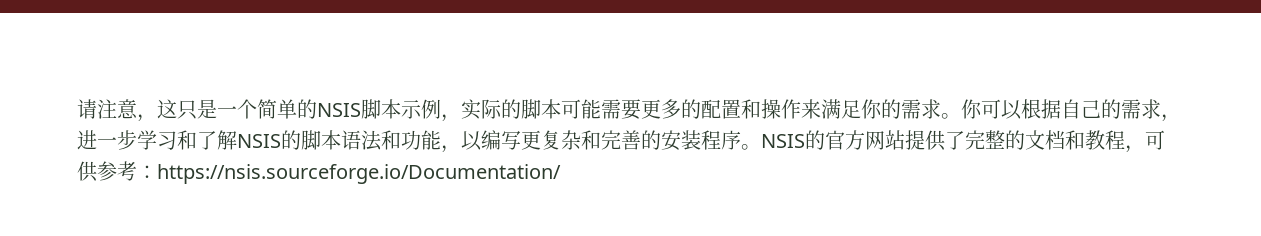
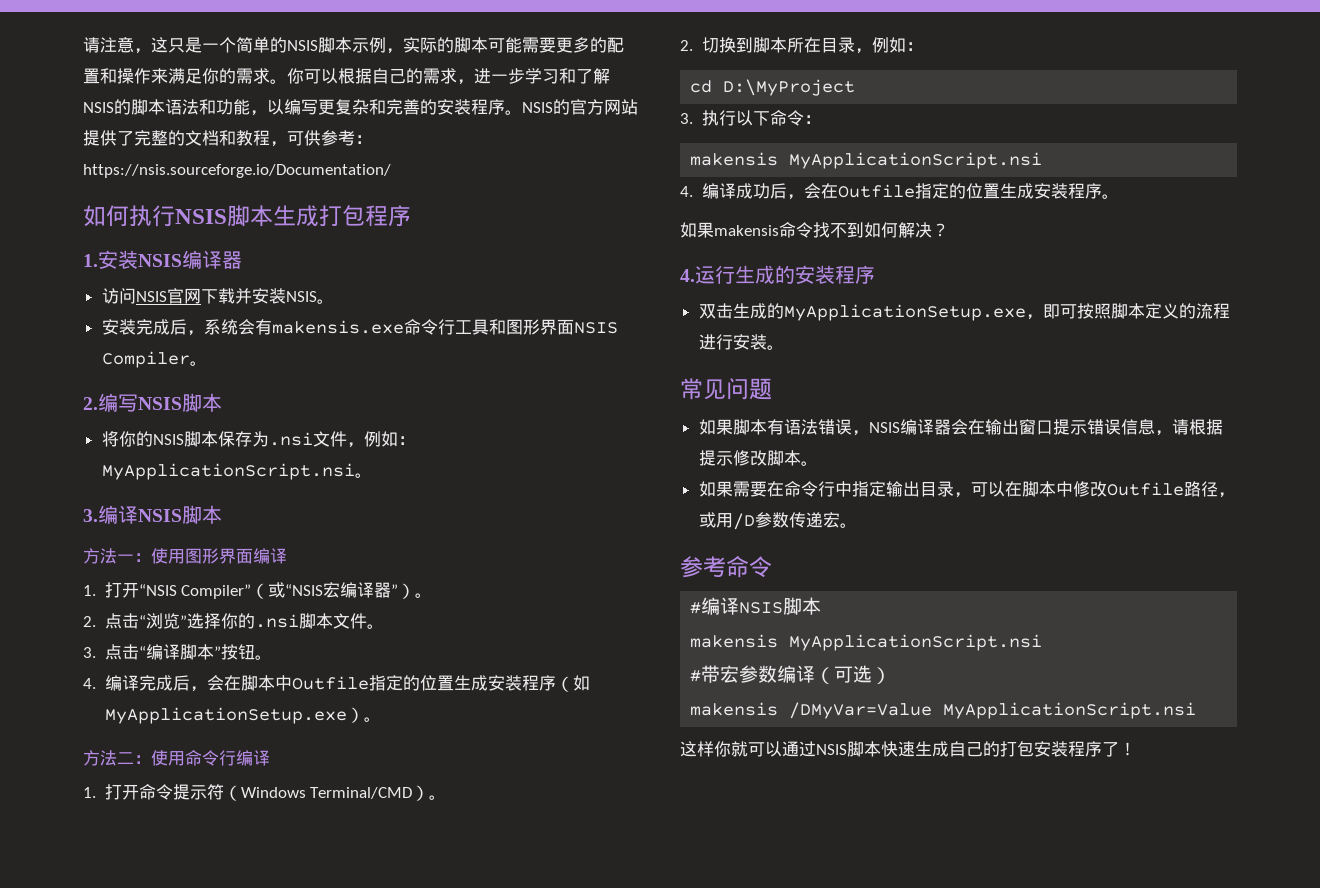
(561, 174) none -> [83,205,411,227] [83,250,242,269] [101,288,334,304] [101,319,618,336] [101,351,207,368] [83,393,222,412] [101,431,415,448] [101,463,372,480] [83,505,222,524] [83,548,287,564] [83,582,433,599] [83,613,384,629] [83,644,272,660] [83,675,590,692] [104,707,381,724] [83,750,270,766] [83,784,447,801] [680,37,923,54] [690,79,856,96] [680,110,821,126] [690,152,1043,169] [680,183,1119,200] [680,222,949,238] [680,265,875,284] [698,303,1230,321] [698,334,784,350] [680,378,772,400] [698,419,1223,436] [698,450,818,466] [698,481,1235,498] [698,512,857,530] [680,556,772,578] [690,597,822,615] [690,634,1043,651] [690,665,892,684] [690,702,1197,719] [680,741,1136,757] // 如何执行NSIS脚本生成打包程序 // 1.安装NSIS编译器 // 访问NSIS官网下载并安装NSIS。 // 安装完成后，系统会有makensis.exe命令行工具和图形界面NSIS Compiler。 // 2.编写NSIS脚本 // 将你的NSIS脚本保存为.nsi文件，例如：MyApplicationScript.nsi。 // 3.编译NSIS脚本 // 方法一：使用图形界面编译 // 1.打开“NSIS Compiler”（或“NSIS宏编译器”）。 // 2.点击“浏览”选择你的.nsi脚本文件。 // 3.点击“编译脚本”按钮。 // 4.编译完成后，会在脚本中Outfile指定的位置生成安装程序（如MyApplicationSetup.exe）。 // 方法二：使用命令行编译 // 1.打开命令提示符（Windows Terminal/CMD）。 // 2.切换到脚本所在目录，例如： // cd D:\MyProject // 3.执行以下命令： // makensis MyApplicationScript.nsi // 4.编译成功后，会在Outfile指定的位置生成安装程序。 // 如果makensis命令找不到如何解决？ // 4.运行生成的安装程序 // 双击生成的MyApplicationSetup.exe，即可按照脚本定义的流程进行安装。 // 常见问题 // 如果脚本有语法错误，NSIS编译器会在输出窗口提示错误信息，请根据提示修改脚本。 // 如果需要在命令行中指定输出目录，可以在脚本中修改Outfile路径，或用/D参数传递宏。 // 参考命令 // #编译NSIS脚本 // makensis MyApplicationScript.nsi // #带宏参数编译（可选） // makensis /DMyVar=Value MyApplicationScript.nsi // 这样你就可以通过NSIS脚本快速生成自己的打包安装程序了！

